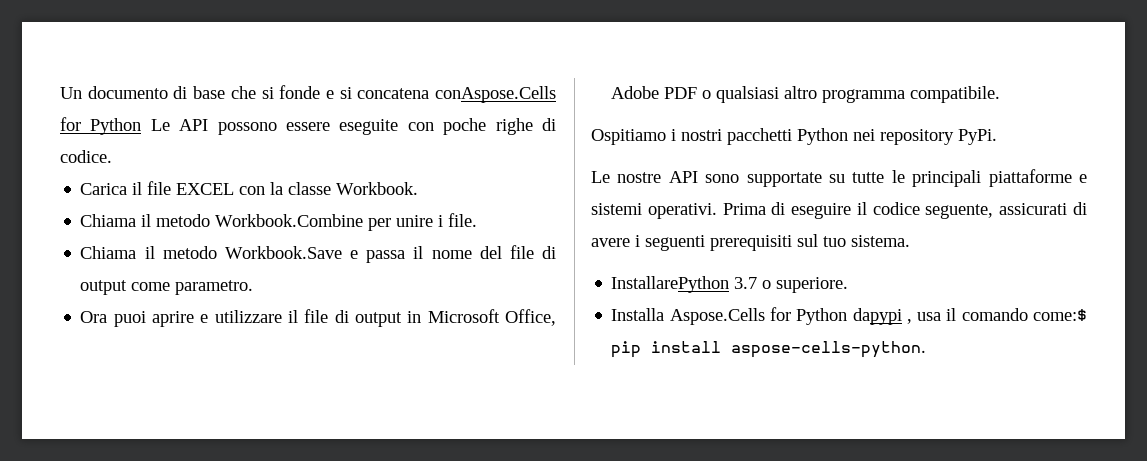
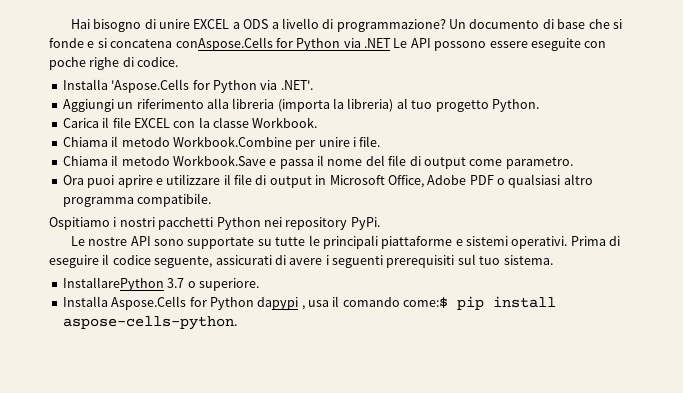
(60, 93) none -> [70,18,446,32] Hai bisogno di unire EXCEL a ODS a livello di programmazione?
(142, 126) none -> [343,38,391,48] via .NET
(112, 156) none -> [62,79,313,93] [62,98,539,112] // Installa 'Aspose.Cells for Python via .NET'. // Aggiungi un riferimento alla libreria (importa la libreria) al tuo progetto Python.

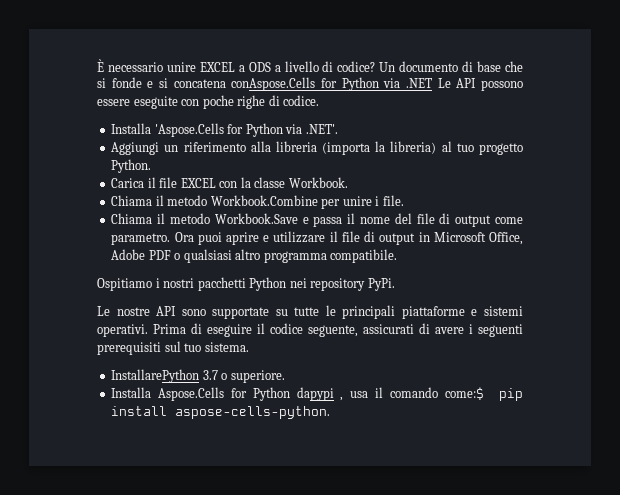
[70,19,156,32] Hai bisogno di -> [97,59,163,72] È necessario
[336,19,446,32] programmazione? -> [337,61,376,72] codice?
(573, 163) // -> (171, 239) none

